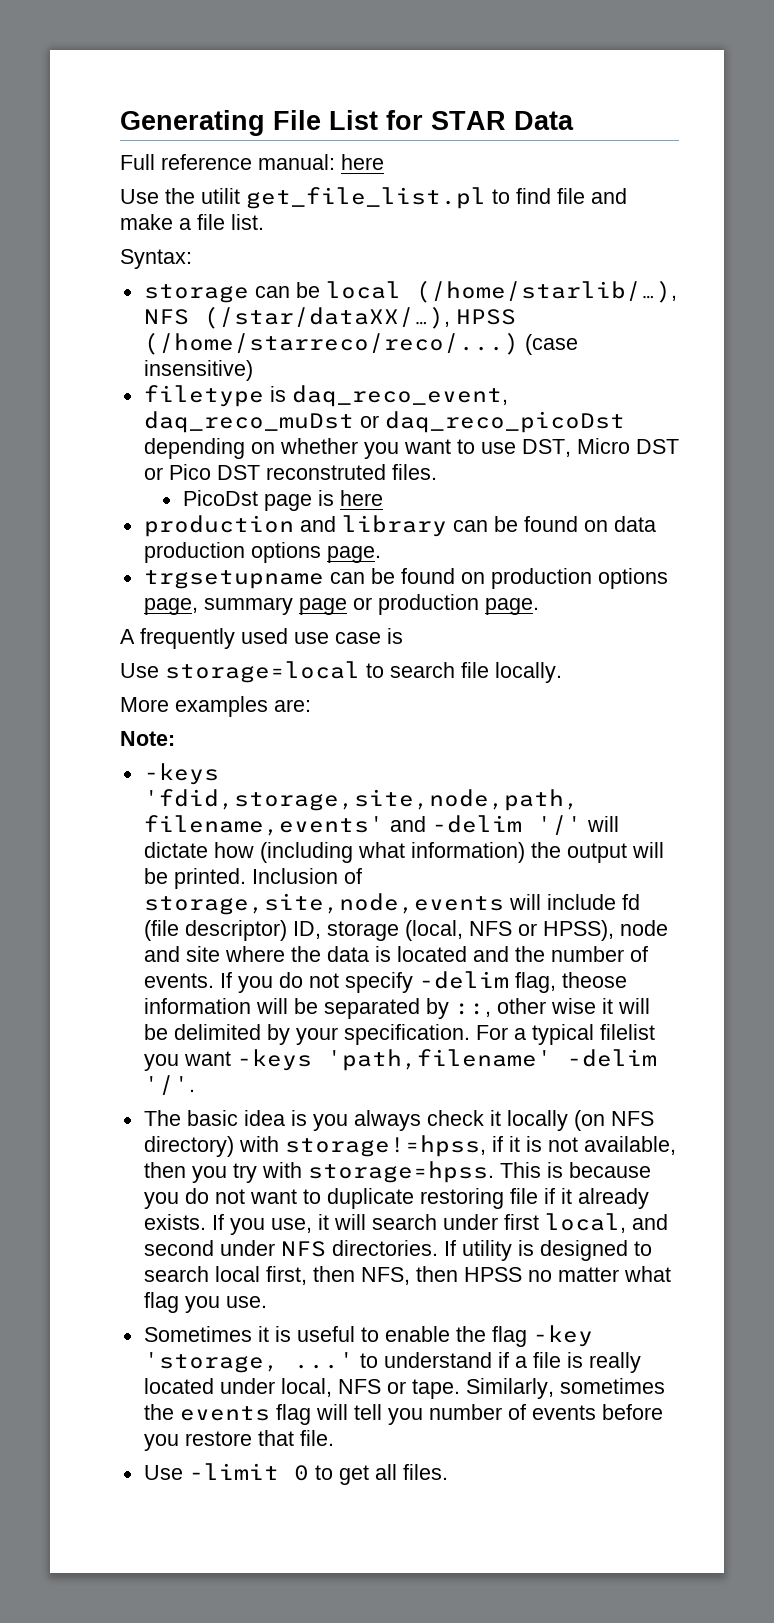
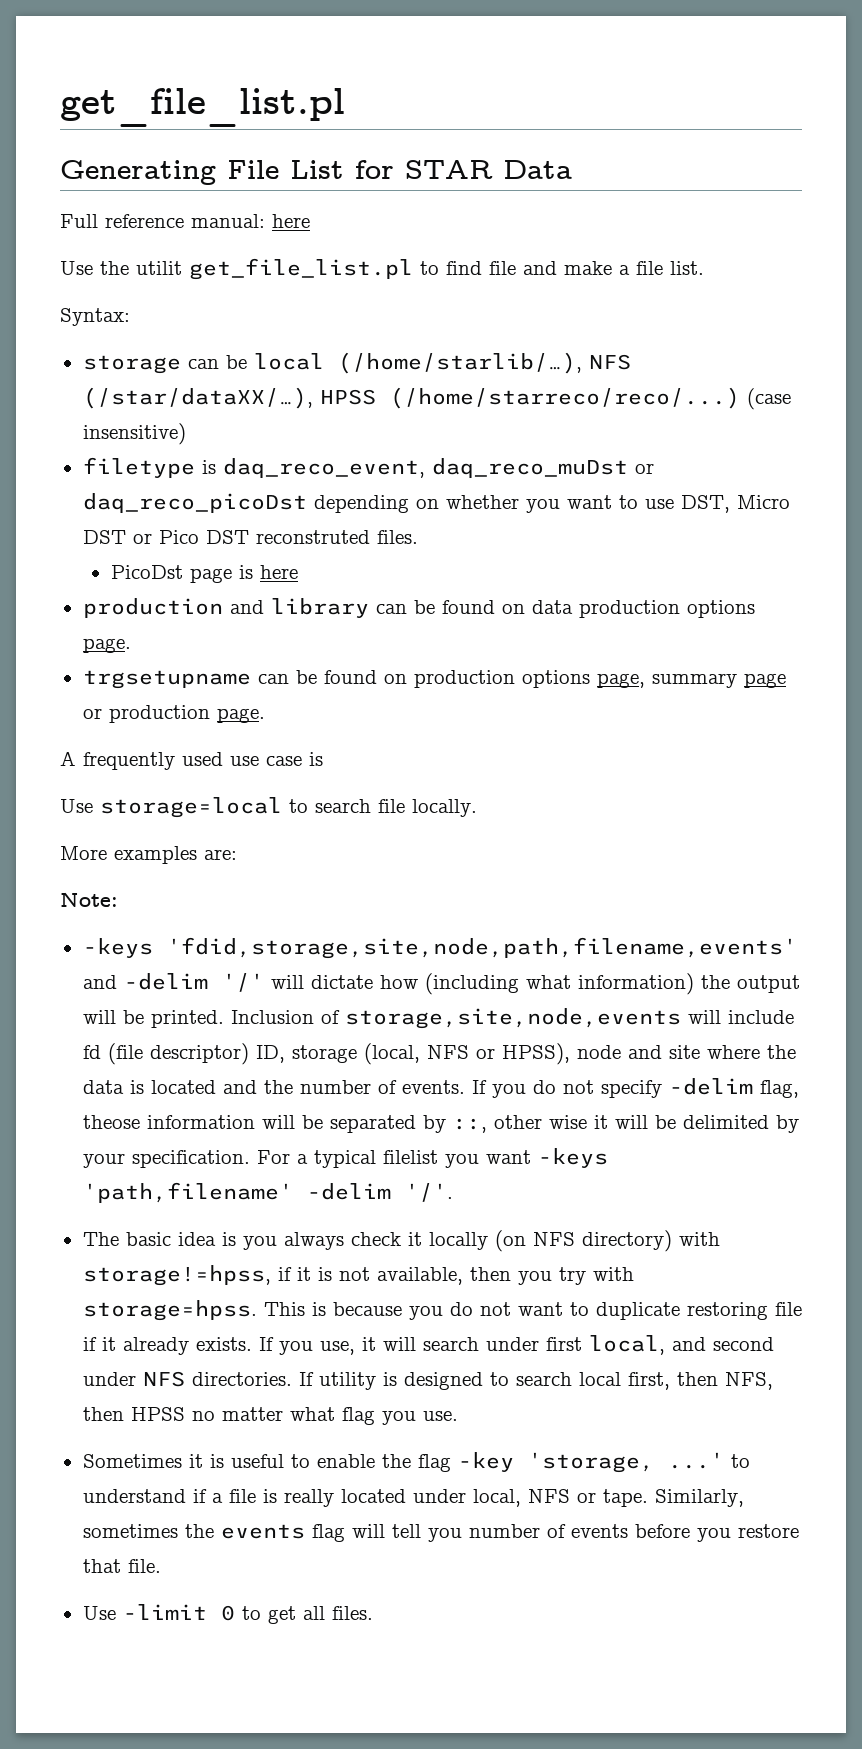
(120, 123) none -> [60,88,345,127] get_file_list.pl //

